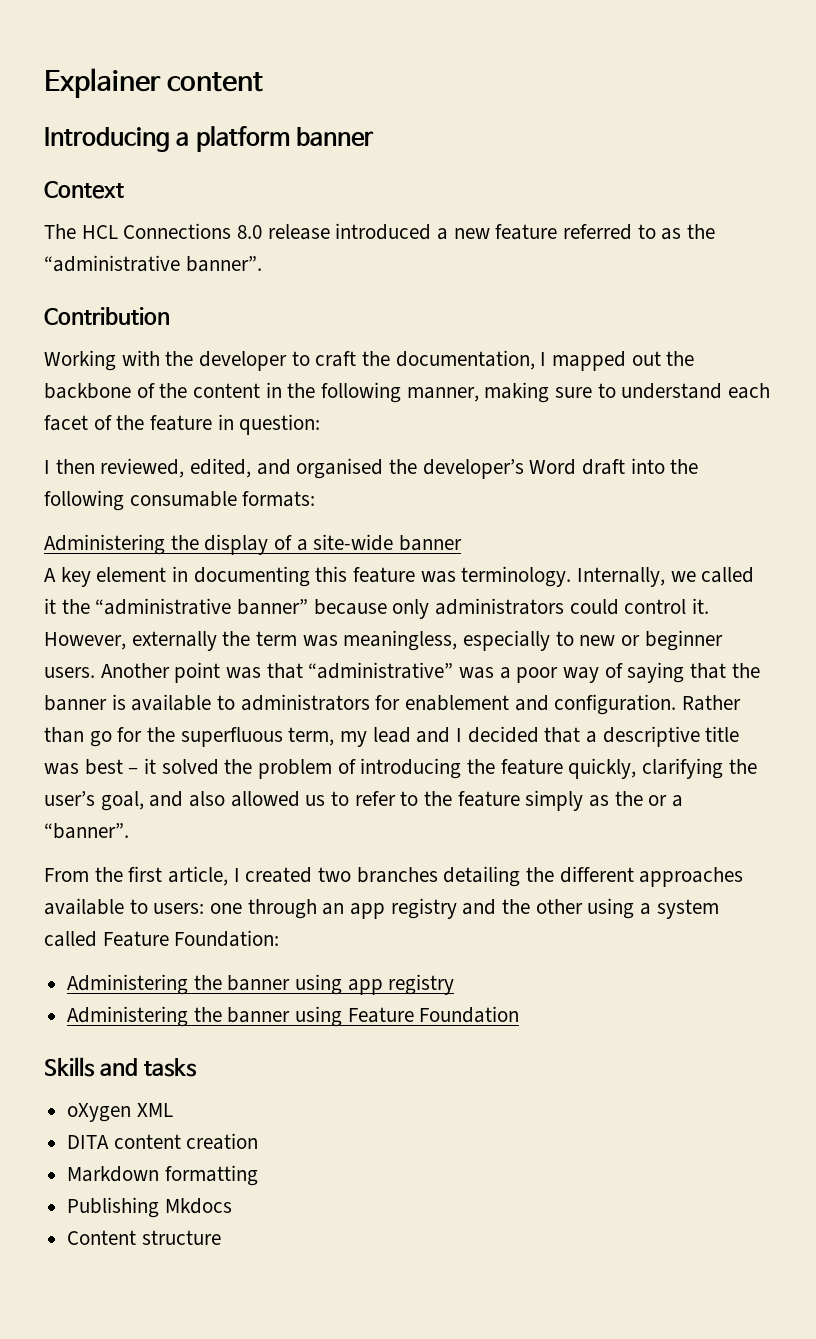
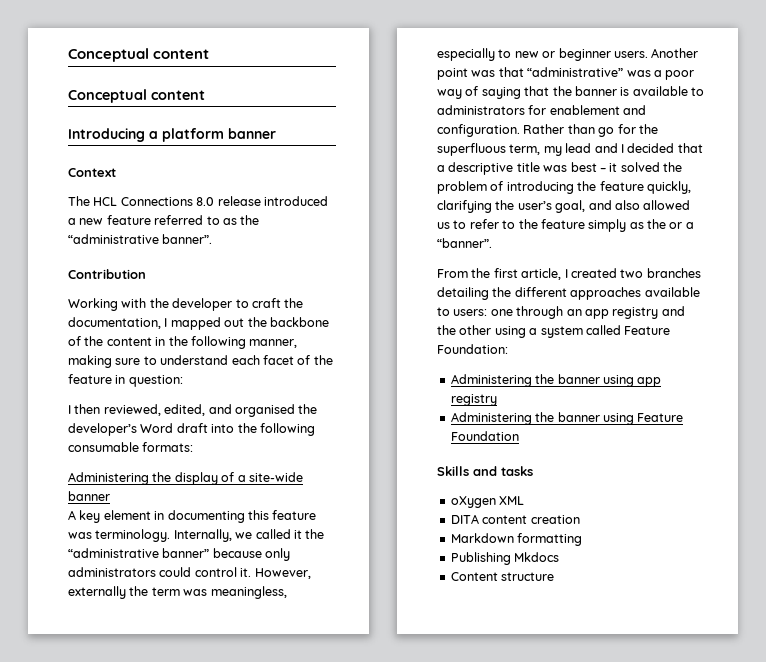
[44,68,161,98] Explainer -> [68,48,210,62] [68,89,147,103] Conceptual content // Conceptual

